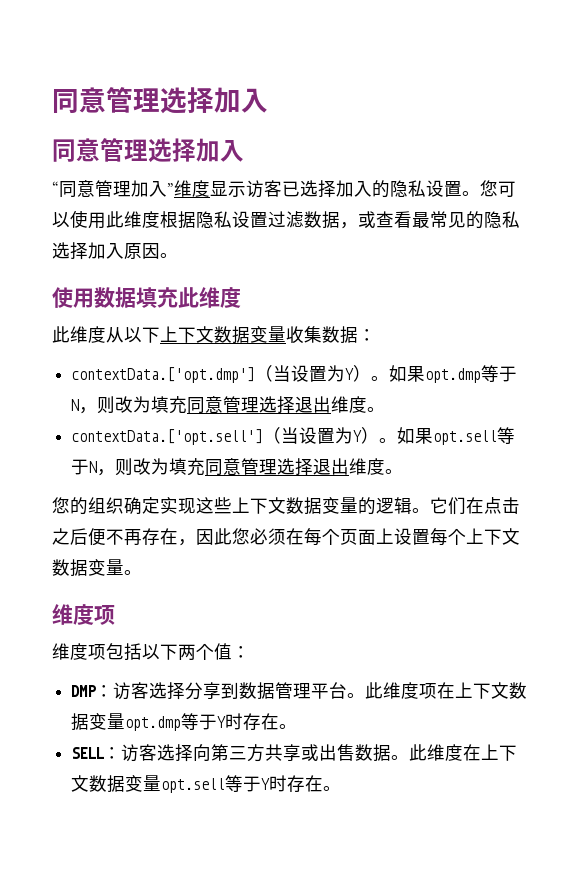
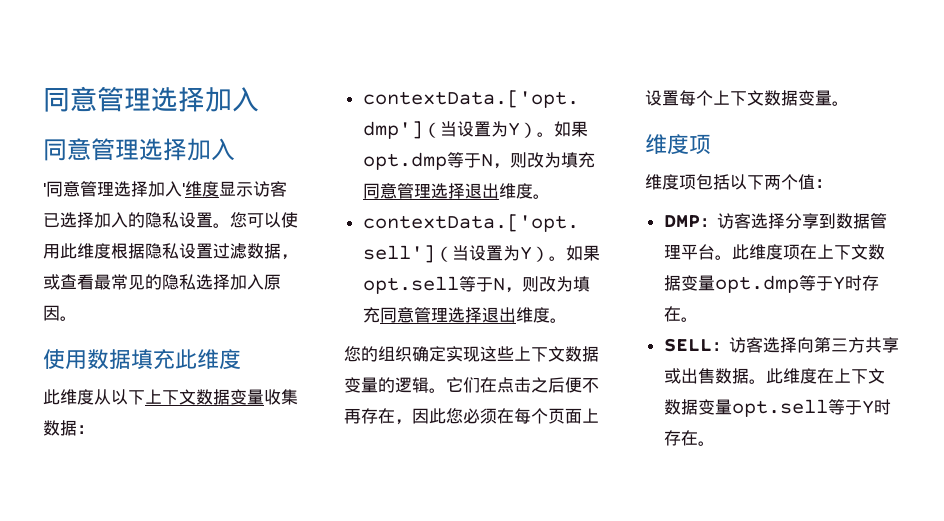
[52,180,174,198] “同意管理加入” -> [43,181,185,197] '同意管理选择加入'

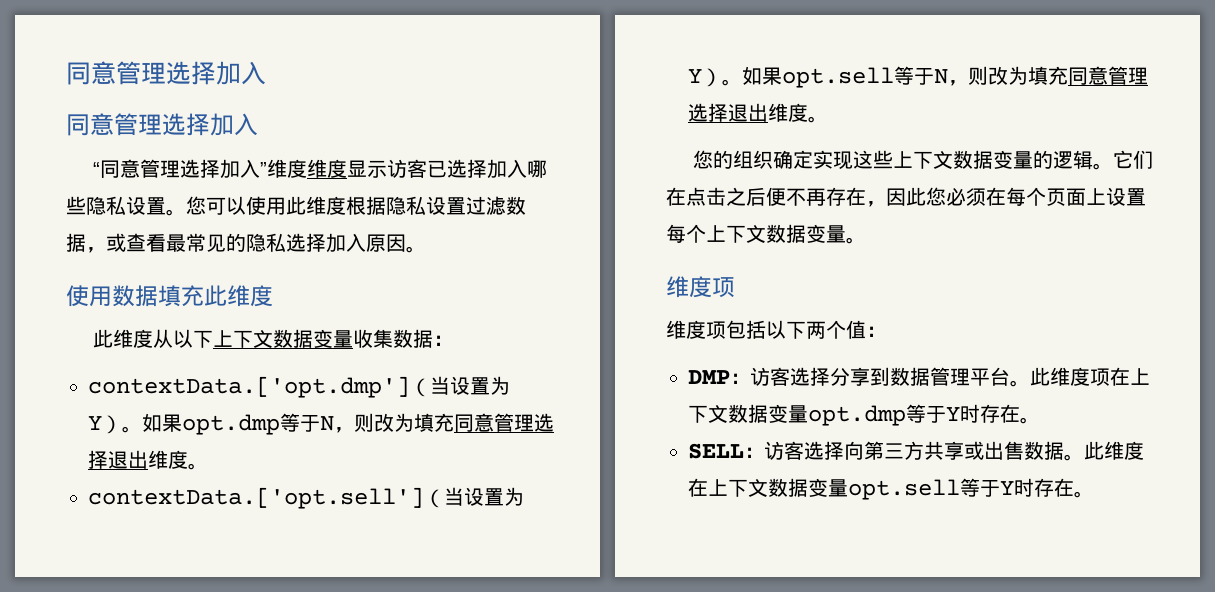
[43,181,185,197] '同意管理选择加入' -> [93,159,308,179] “同意管理选择加入”维度
[128,212,145,228] 的 -> [527,160,548,178] [66,196,86,215] 哪些

